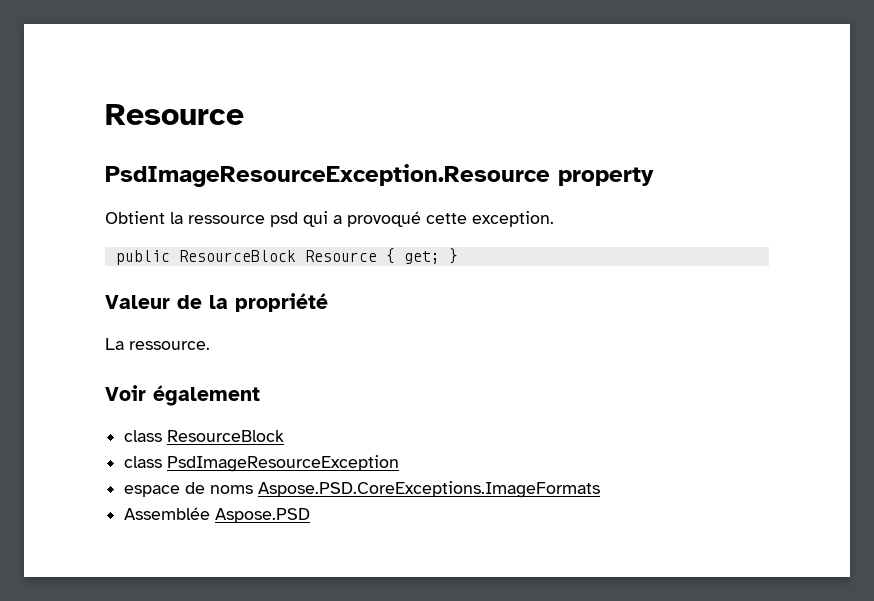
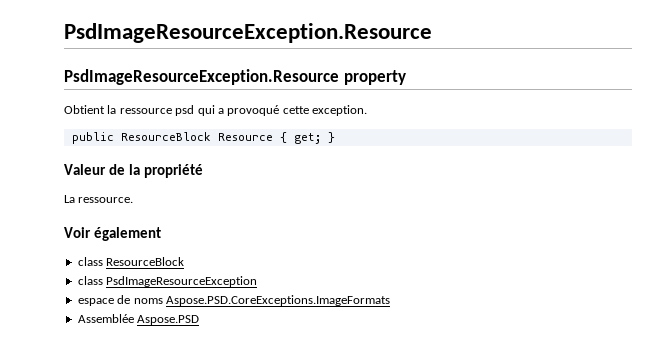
[105,104,244,125] Resource -> [64,23,432,43] PsdImageResourceException.Resource

